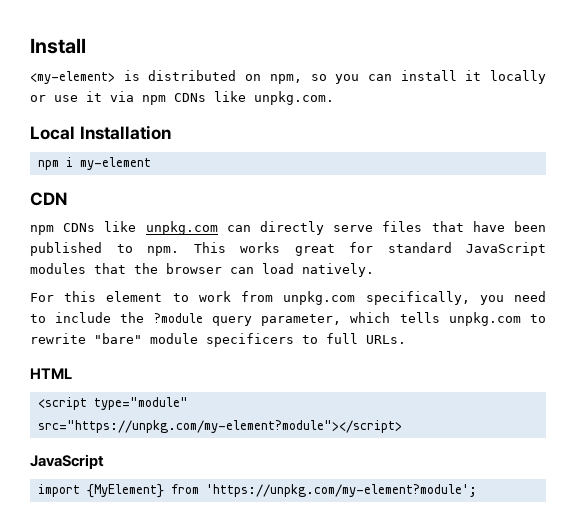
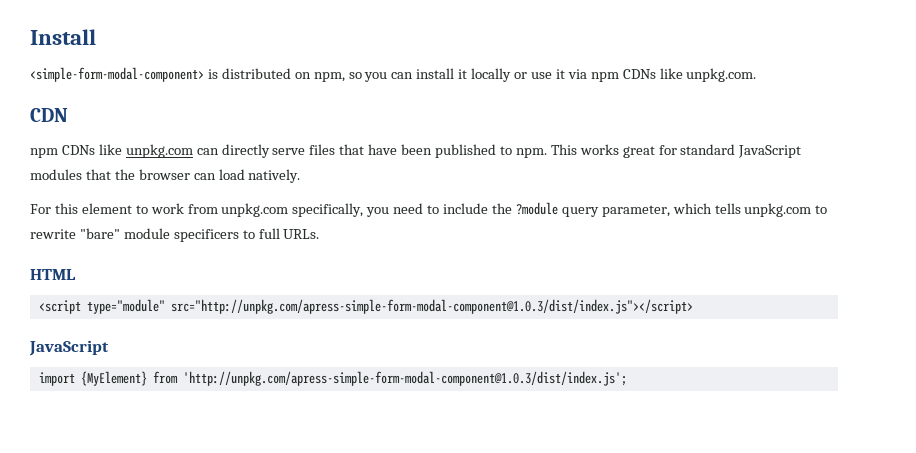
[30,71,115,84] <my-element> -> [30,67,204,82] <simple-form-modal-component>
[30,125,171,140] [37,157,151,170] // Local Installation // npm i my-element -> (757, 75) none
[37,420,402,433] src="https://unpkg.com/my-element?module"></script> -> [170,299,693,314] src="http://unpkg.com/apress-simple-form-modal-component@1.0.3/dist/index.js"></script>
[205,484,477,497] 'https://unpkg.com/my-element?module'; -> [182,371,627,386] 'http://unpkg.com/apress-simple-form-modal-component@1.0.3/dist/index.js';

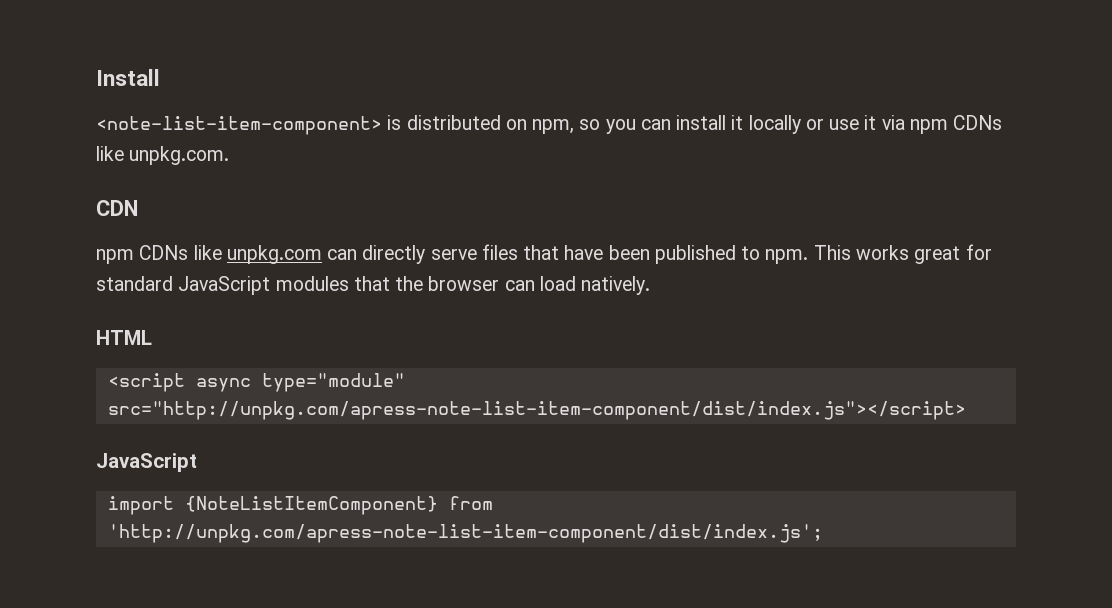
[30,67,204,82] <simple-form-modal-component> -> [96,116,382,135] <note-list-item-component>
[30,202,828,217] [30,228,320,242] // For this element to work from unpkg.com specifically, you need to include the ?module query parameter, which tells unpkg.com to rewrite "bare" module specificers to full URLs. -> (651, 285) none
[86,299,693,314] type="module" src="http://unpkg.com/apress-simple-form-modal-component@1.0.3/dist/index.js"></script> -> [195,373,405,392] [107,401,966,420] async type="module" src="http://unpkg.com/apress-note-list-item-component/dist/index.js"></script>
[80,371,627,386] {MyElement} from 'http://unpkg.com/apress-simple-form-modal-component@1.0.3/dist/index.js'; -> [184,496,493,515] [107,524,823,543] {NoteListItemComponent} from 'http://unpkg.com/apress-note-list-item-component/dist/index.js';

